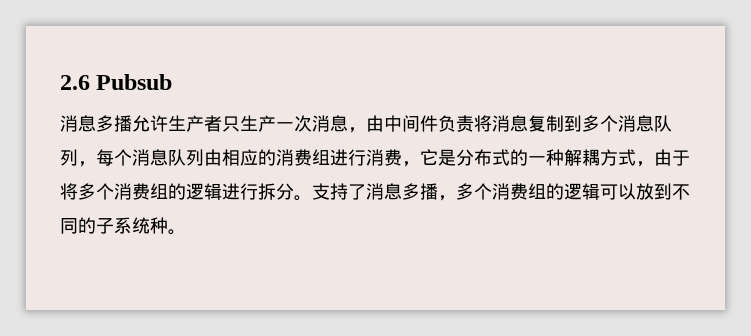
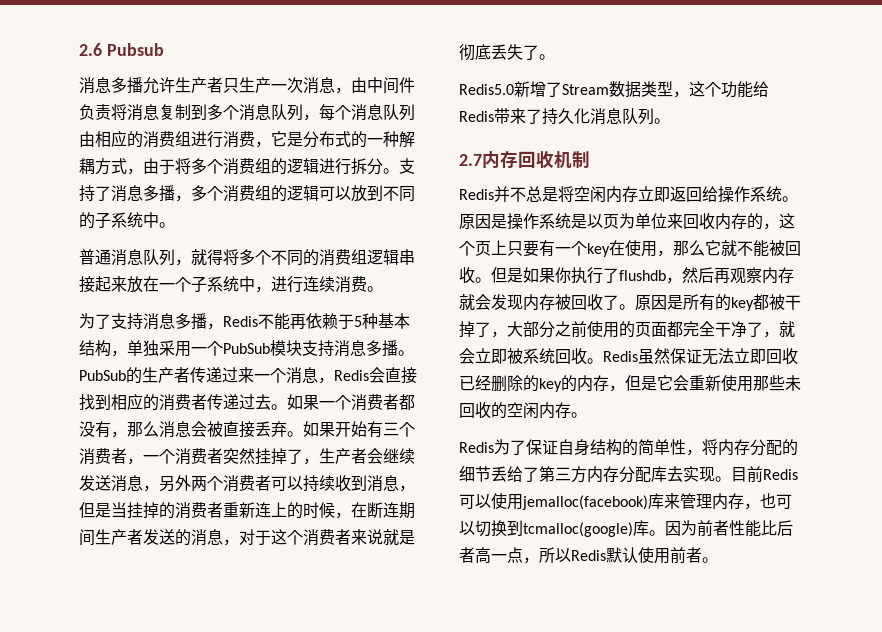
[150,217,168,234] 种 -> [143,212,175,228] [79,249,415,266] [79,276,383,293] [79,313,410,330] [79,340,414,357] [79,367,417,384] [79,393,415,411] [79,421,415,438] [79,448,415,465] [79,475,415,492] [79,502,415,519] [79,529,415,546] [459,44,555,61] [459,81,769,98] [459,108,670,125] [459,150,590,169] [459,186,798,203] [459,213,795,230] [459,240,801,257] [459,267,794,284] [459,294,801,311] [459,321,795,338] [459,348,798,365] [459,375,801,392] [459,402,587,419] [459,439,798,456] [459,466,798,483] [459,493,792,510] [459,520,793,537] [459,547,702,564] 中。 // 普通消息队列，就得将多个不同的消费组逻辑串接起来放在一个子系统中，进行连续消费。 // 为了支持消息多播，Redis不能再依赖于5种基本结构，单独采用一个PubSub模块支持消息多播。PubSub的生产者传递过来一个消息，Redis会直接找到相应的消费者传递过去。如果一个消费者都没有，那么消息会被直接丢弃。如果开始有三个消费者，一个消费者突然挂掉了，生产者会继续发送消息，另外两个消费者可以持续收到消息，但是当挂掉的消费者重新连上的时候，在断连期间生产者发送的消息，对于这个消费者来说就是彻底丢失了。 // Redis5.0新增了Stream数据类型，这个功能给Redis带来了持久化消息队列。 // 2.7内存回收机制 // Redis并不总是将空闲内存立即返回给操作系统。原因是操作系统是以页为单位来回收内存的，这个页上只要有一个key在使用，那么它就不能被回收。但是如果你执行了flushdb，然后再观察内存就会发现内存被回收了。原因是所有的key都被干掉了，大部分之前使用的页面都完全干净了，就会立即被系统回收。Redis虽然保证无法立即回收已经删除的key的内存，但是它会重新使用那些未回收的空闲内存。 // Redis为了保证自身结构的简单性，将内存分配的细节丢给了第三方内存分配库去实现。目前Redis可以使用jemalloc(facebook)库来管理内存，也可以切换到tcmalloc(google)库。因为前者性能比后者高一点，所以Redis默认使用前者

